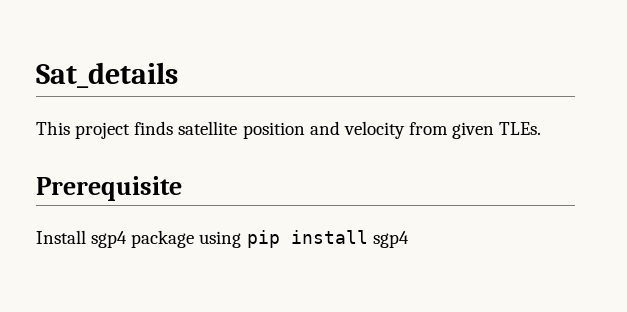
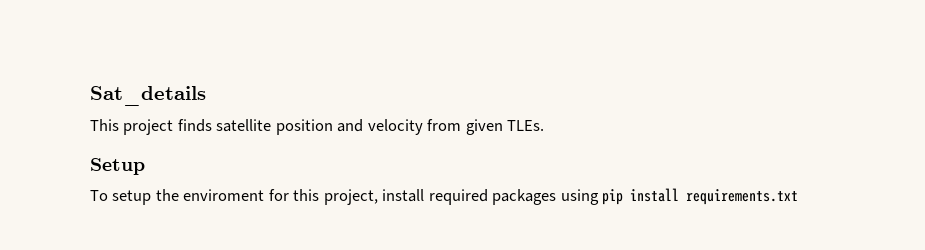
[36,176,182,201] [36,230,195,248] Prerequisite // Install sgp4 package -> [90,158,145,175] [90,189,557,205] Setup // To setup the enviroment for this project, install required packages
[372,231,409,248] sgp4 -> [686,189,799,205] requirements.txt

